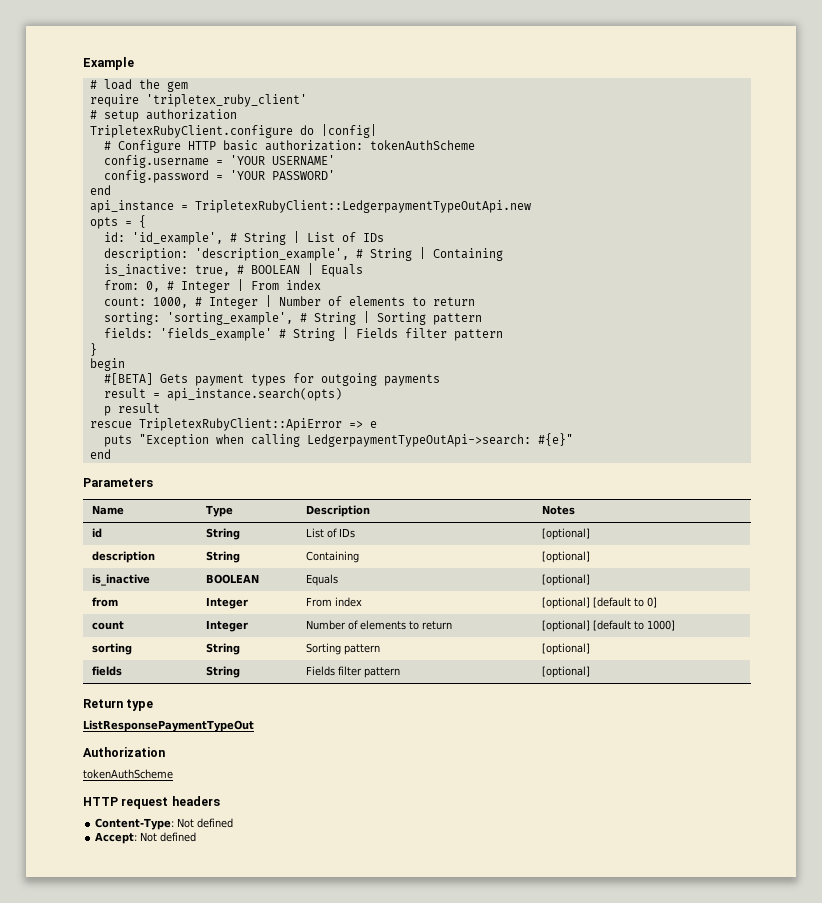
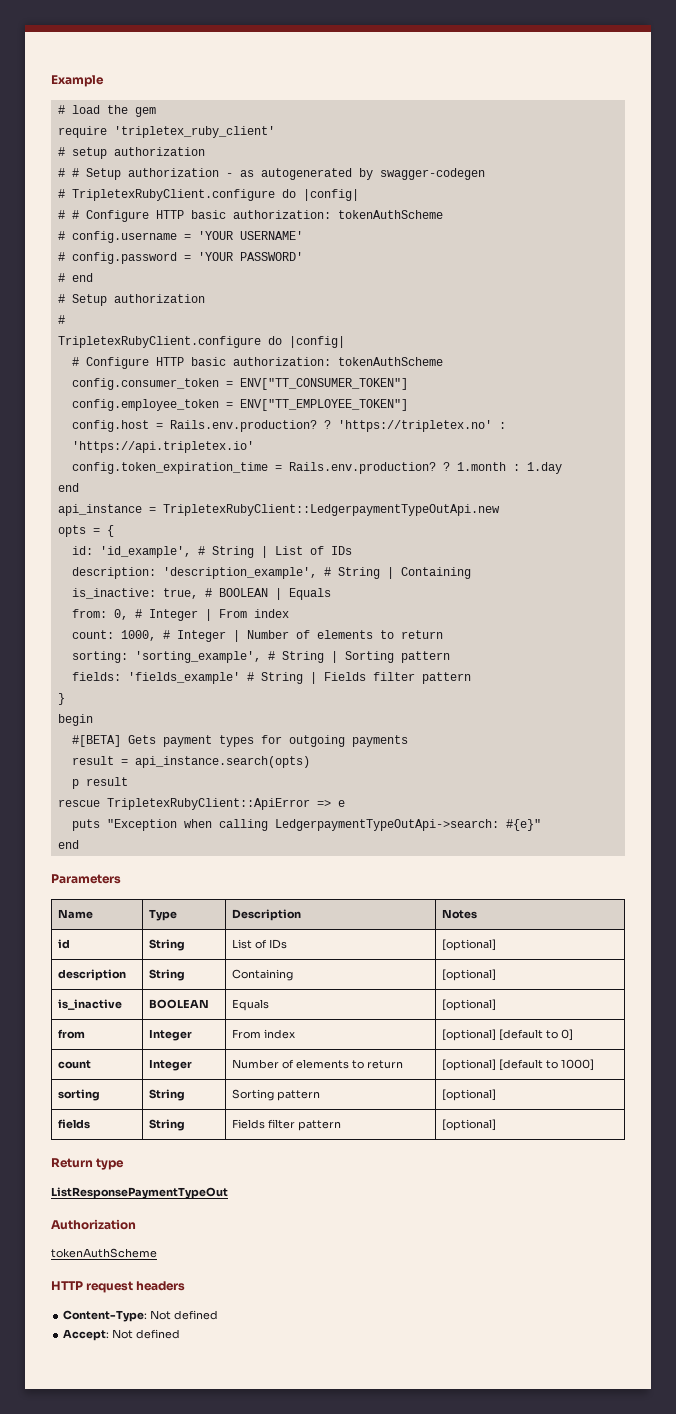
(237, 114) none -> [57,168,485,180] [57,189,359,201] [57,210,443,222] [57,231,303,243] [57,252,303,264] [57,273,93,282] [57,294,205,306] [57,315,65,324] // # # Setup authorization - as autogenerated by swagger-codegen // # TripletexRubyClient.configure do |config| // # # Configure HTTP basic authorization: tokenAuthScheme // # config.username = 'YOUR USERNAME' // # config.password = 'YOUR PASSWORD' // # end // # Setup authorization // #
[103,155,335,168] [103,170,335,183] config.username = 'YOUR USERNAME' // config.password = 'YOUR PASSWORD' -> [71,378,408,390] [71,399,408,411] [71,420,506,432] [71,441,254,453] [71,462,562,474] config.consumer_token = ENV["TT_CONSUMER_TOKEN"] // config.employee_token = ENV["TT_EMPLOYEE_TOKEN"] // config.host = Rails.env.production? ? 'https://tripletex.no' : 'https://api.tripletex.io' // config.token_expiration_time = Rails.env.production? ? 1.month : 1.day

